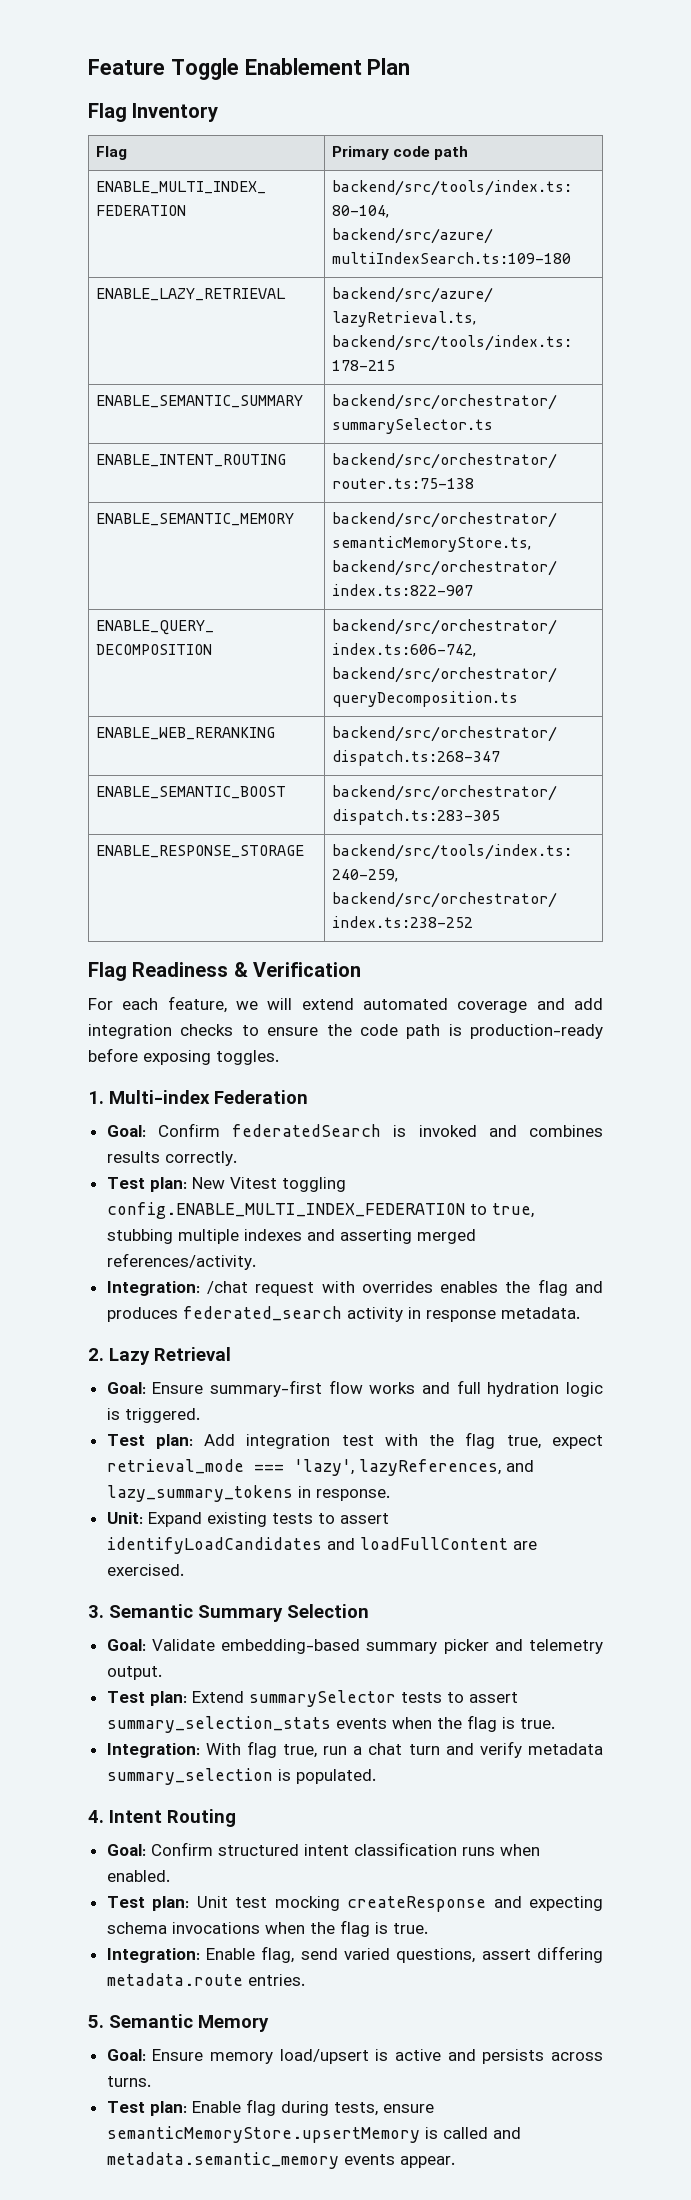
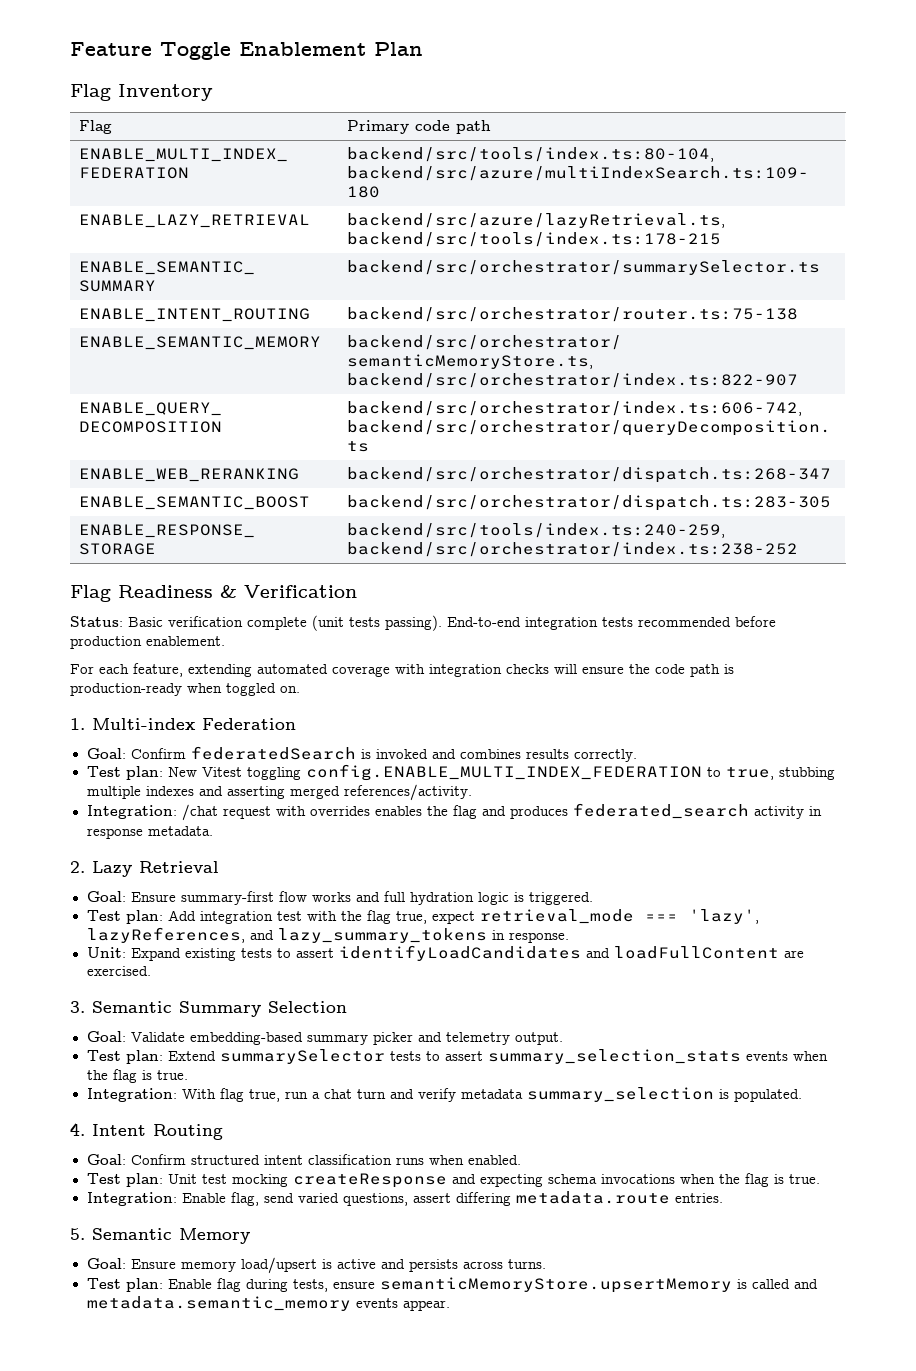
[88,996,603,1013] For each feature, we will extend automated coverage and add -> [70,615,776,631] [70,636,225,649] [70,663,425,677] Status: Basic verification complete (unit tests passing). End-to-end integration tests recommended before production enablement. // For each feature, extending automated coverage with
[241,1025,259,1036] to -> [554,664,577,674] will
[88,1048,279,1065] before exposing toggles. -> [187,683,300,696] when toggled on.

